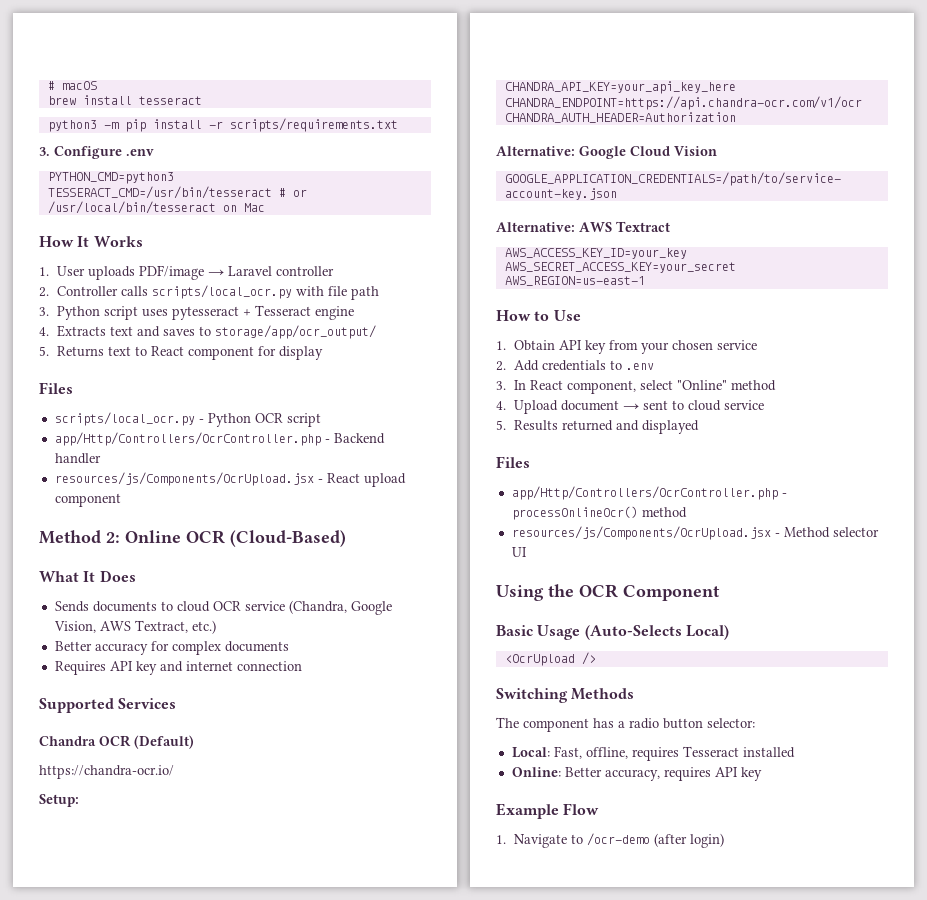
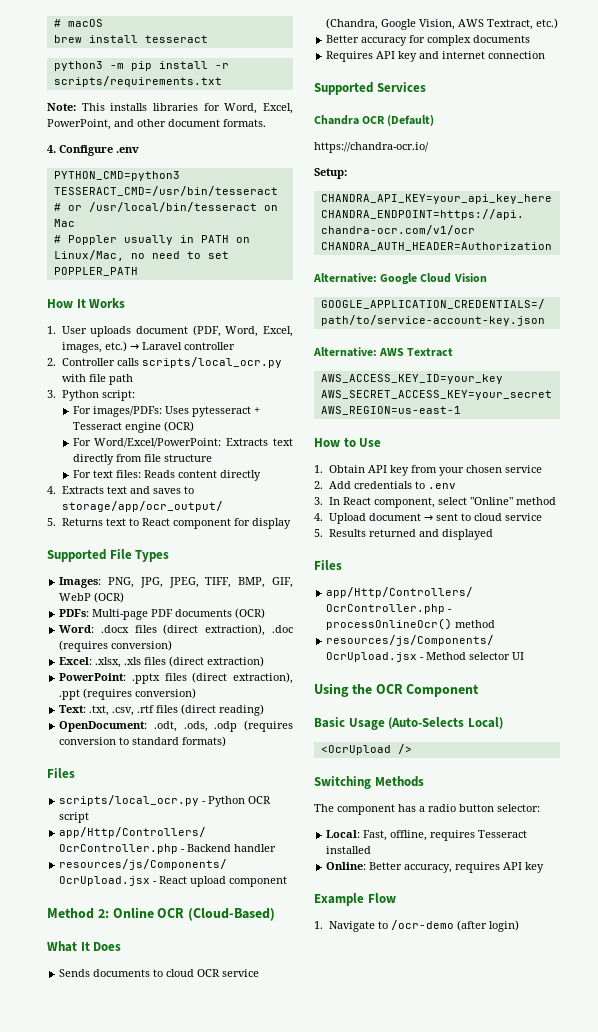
[39,147,50,156] 3. -> [47,103,293,114] [47,119,266,130] [47,145,56,153] Note: This installs libraries for Word, Excel, PowerPoint, and other document formats. // 4.
(265, 207) none -> [53,235,250,245] [53,250,229,261] [53,267,138,276] // # Poppler usually in PATH on Linux/Mac, no need to set POPPLER_PATH
[138,265,204,280] PDF/image -> [135,325,293,337] [61,341,127,353] document (PDF, Word, Excel, images, etc.)
[103,306,168,320] script uses -> [101,390,135,401] [72,406,189,417] script: // For images/PDFs: Uses
(354, 313) none -> [163,421,194,432] [72,438,293,448] [72,454,212,465] [72,470,261,481] (OCR) // For Word/Excel/PowerPoint: Extracts text directly from file structure // For text files: Reads content directly
(323, 353) none -> [47,549,170,562] [59,577,293,588] [59,592,125,603] [59,608,266,620] [59,624,293,636] [59,640,173,652] [59,656,265,668] [59,672,293,684] [59,688,197,700] [59,704,265,716] [59,720,293,732] [59,736,227,747] // Supported File Types // Images: PNG, JPG, JPEG, TIFF, BMP, GIF, WebP (OCR) // PDFs: Multi-page PDF documents (OCR) // Word: .docx files (direct extraction), .doc (requires conversion) // Excel: .xlsx, .xls files (direct extraction) // PowerPoint: .pptx files (direct extraction), .ppt (requires conversion) // Text: .txt, .csv, .rtf files (direct reading) // OpenDocument: .odt, .ods, .odp (requires conversion to standard formats)

